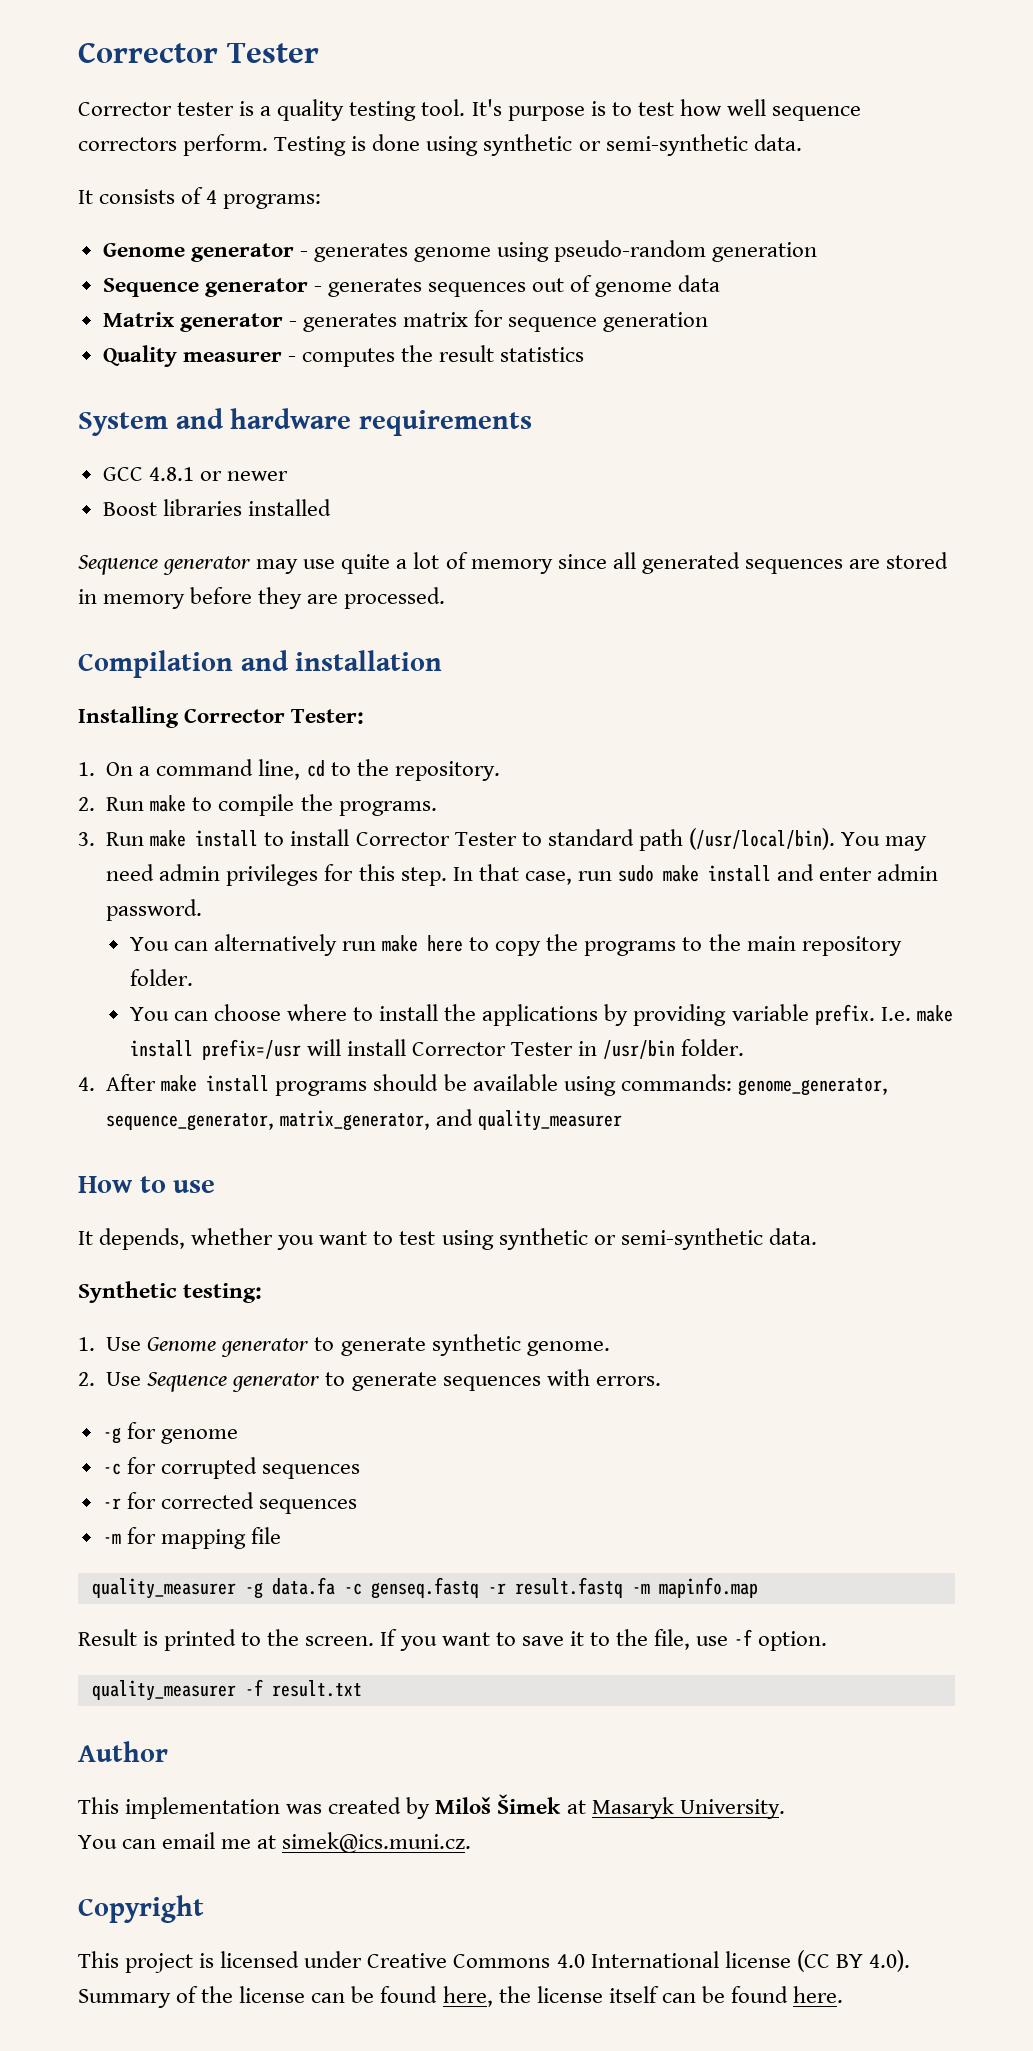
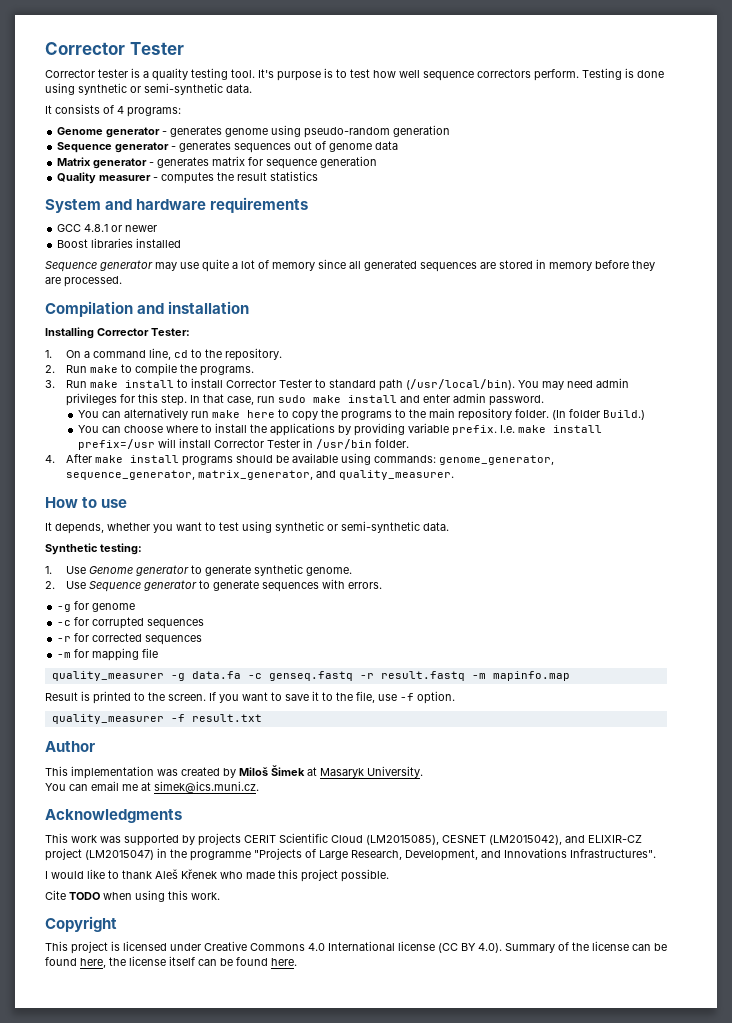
(193, 977) none -> [551,409,645,420] (In folder Build.)
[478,1110,623,1131] quality_measurer -> [338,470,454,480] quality_measurer.
(472, 1842) none -> [45,809,182,823] [45,833,642,846] [45,848,656,861] [45,869,389,882] [45,890,220,902] // Acknowledgments // This work was supported by projects CERIT Scientific Cloud (LM2015085), CESNET (LM2015042), and ELIXIR-CZ project (LM2015047) in the programme "Projects of Large Research, Development, and Innovations Infrastructures". // I would like to thank Aleš Křenek who made this project possible. // Cite TODO when using this work.

